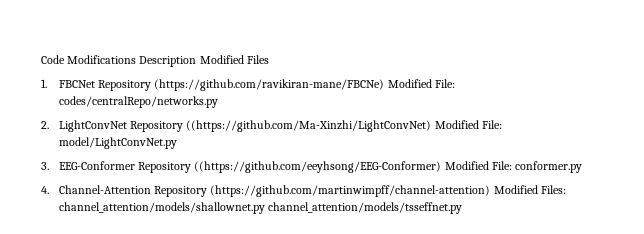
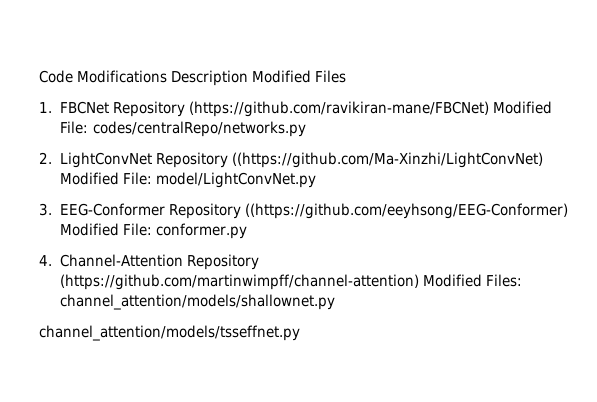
[154,79,385,91] (https://github.com/ravikiran-mane/FBCNe) -> [188,101,489,117] (https://github.com/ravikiran-mane/FBCNet)
(265, 208) none -> (335, 302) //

